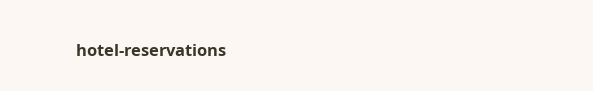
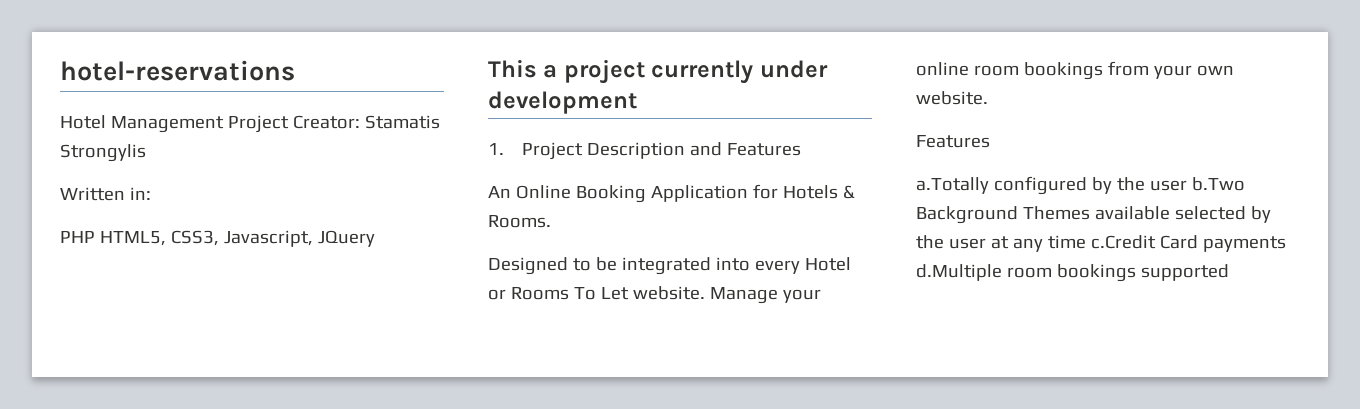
(226, 50) none -> [60,115,440,133] [60,144,146,162] [60,187,151,201] [60,230,375,247] [488,59,828,84] [488,91,637,114] [488,142,801,160] [488,184,855,203] [488,215,551,228] [488,257,851,275] [488,286,821,304] [916,61,1234,80] [916,91,988,105] [916,135,990,148] [916,176,1245,195] [916,206,1271,224] [916,235,1286,252] [916,264,1229,282] // Hotel Management Project Creator: Stamatis Strongylis // Written in: // PHP HTML5, CSS3, Javascript, JQuery // This a project currently under development // 1. Project Description and Features // An Online Booking Application for Hotels & Rooms. // Designed to be integrated into every Hotel or Rooms To Let website. Manage your online room bookings from your own website. // Features // a.Totally configured by the user b.Two Background Themes available selected by the user at any time c.Credit Card payments d.Multiple room bookings supported

